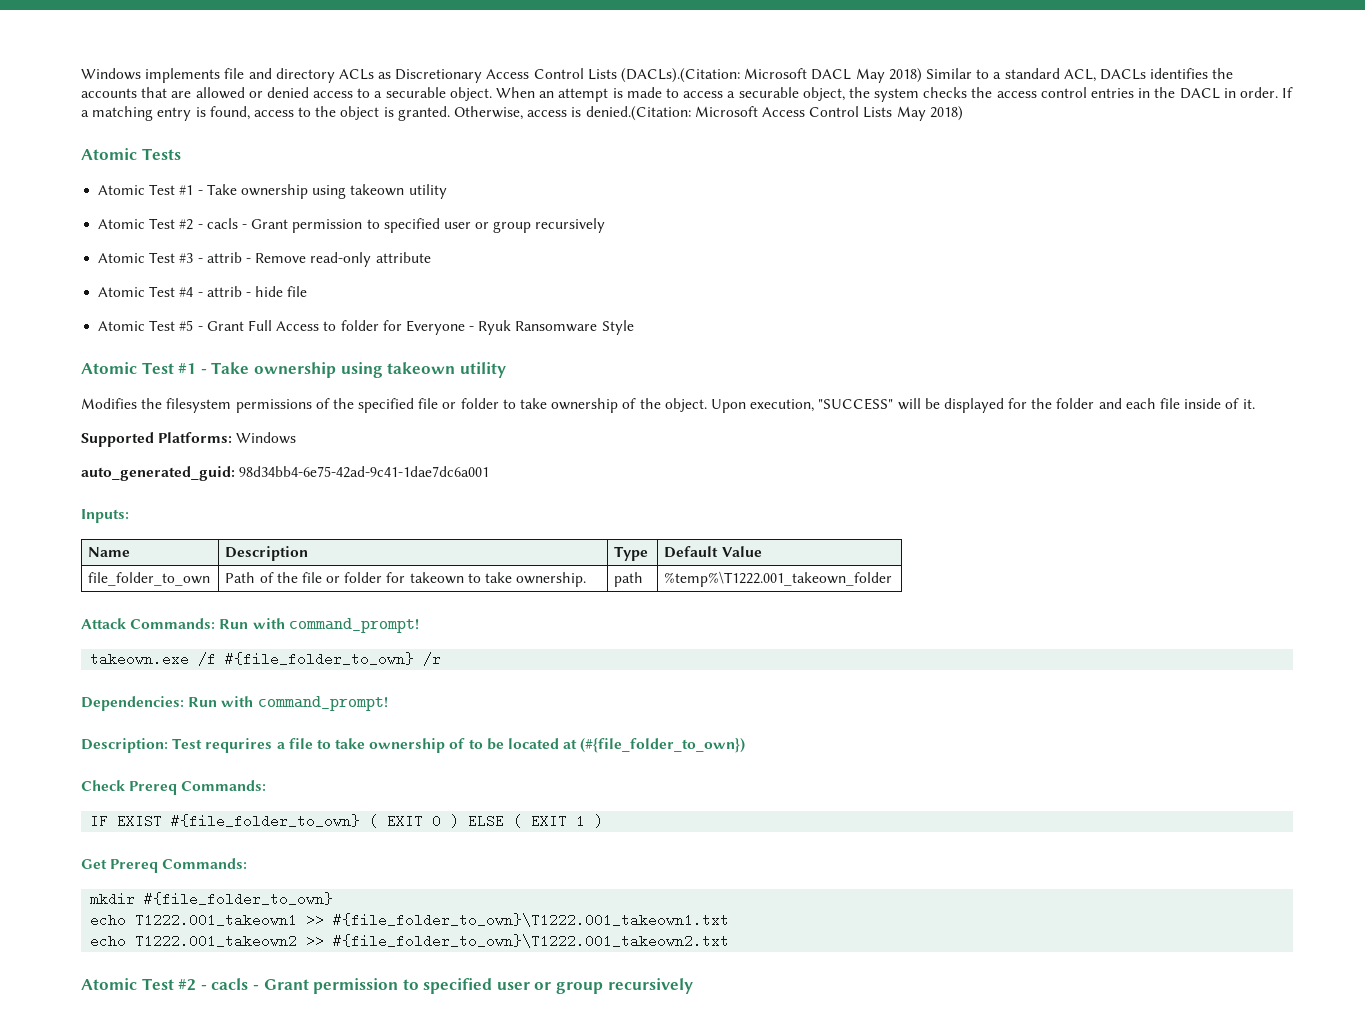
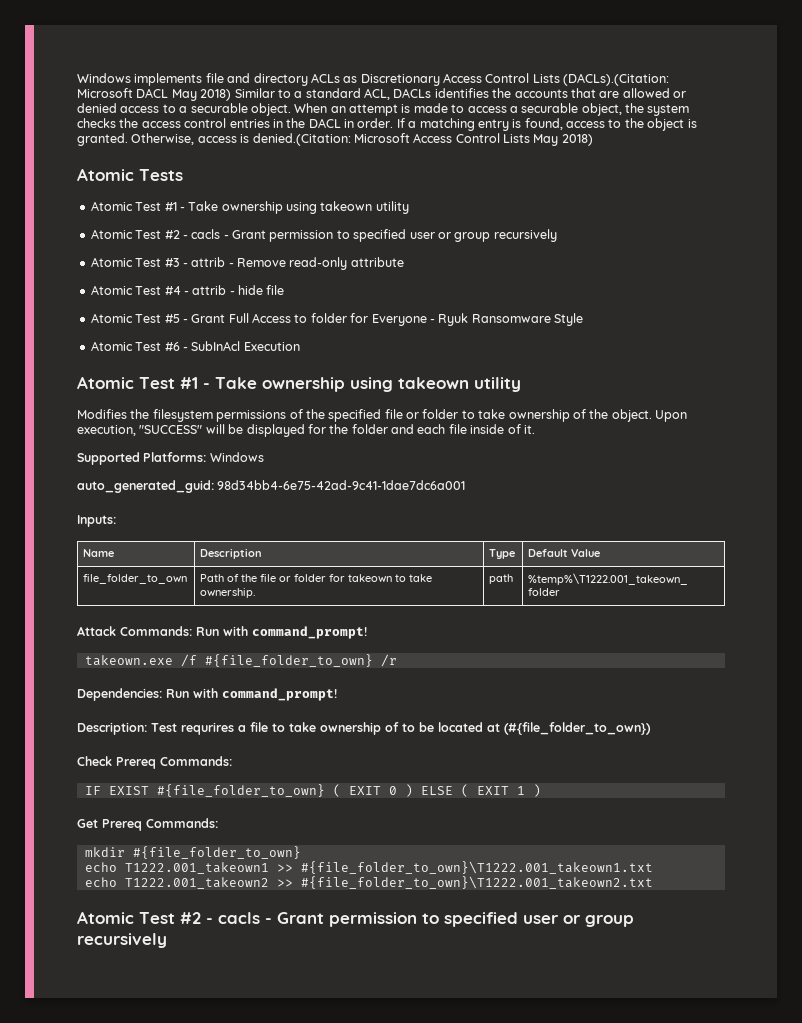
(634, 327) none -> [90,341,300,351] // Atomic Test #6 - SubInAcl Execution

